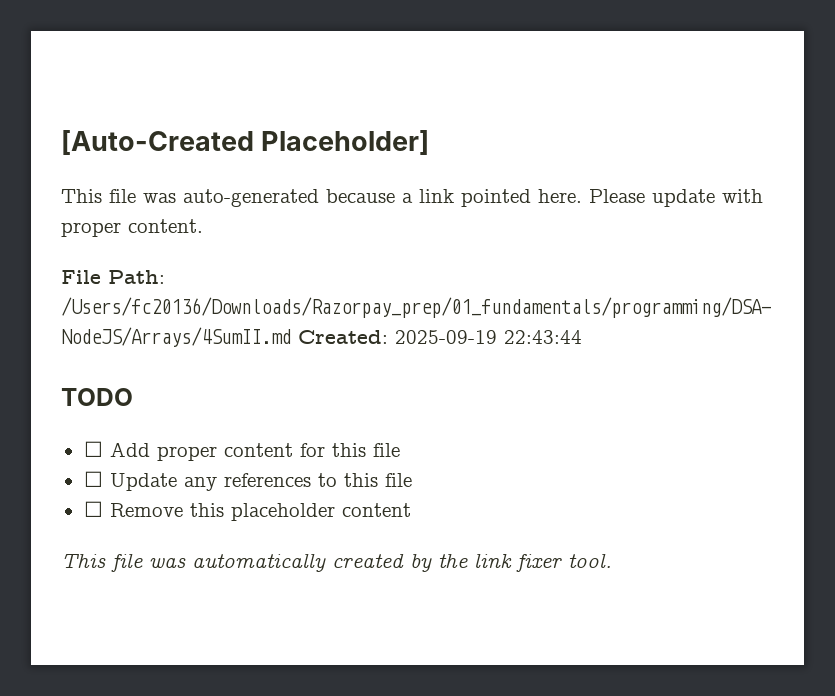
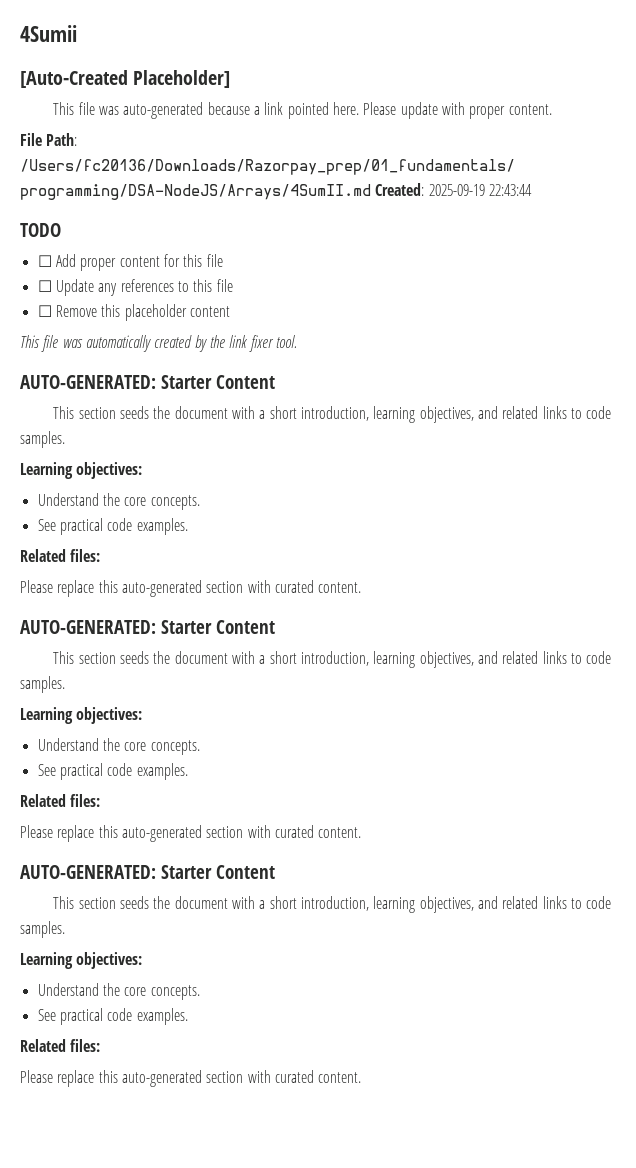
(61, 142) none -> [20,25,77,42] 4Sumii //
(612, 560) none -> [20,375,275,389] [53,406,612,423] [20,431,65,448] [20,462,143,479] [37,493,200,510] [37,518,188,535] [20,549,101,562] [20,580,362,597] [20,620,275,634] [53,651,612,668] [20,676,65,693] [20,707,143,724] [37,738,200,755] [37,763,188,780] [20,794,101,807] [20,825,362,842] [20,865,275,879] [53,896,612,913] [20,921,65,938] [20,952,143,969] [37,983,200,1000] [37,1008,188,1025] [20,1039,101,1052] [20,1070,362,1087] // AUTO-GENERATED: Starter Content // This section seeds the document with a short introduction, learning objectives, and related links to code samples. // Learning objectives: // Understand the core concepts. // See practical code examples. // Related files: // Please replace this auto-generated section with curated content. // AUTO-GENERATED: Starter Content // This section seeds the document with a short introduction, learning objectives, and related links to code samples. // Learning objectives: // Understand the core concepts. // See practical code examples. // Related files: // Please replace this auto-generated section with curated content. // AUTO-GENERATED: Starter Content // This section seeds the document with a short introduction, learning objectives, and related links to code samples. // Learning objectives: // Understand the core concepts. // See practical code examples. // Related files: // Please replace this auto-generated section with curated content.

